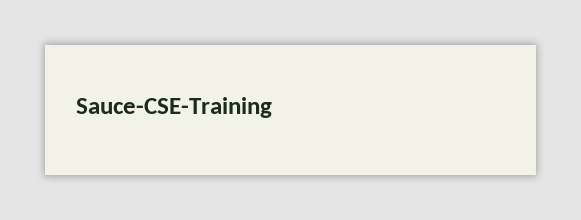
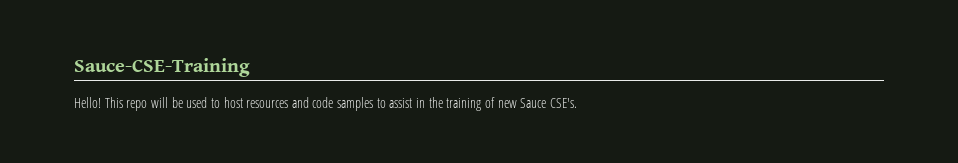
(272, 107) none -> [74,97,577,111] // Hello! This repo will be used to host resources and code samples to assist in the training of new Sauce CSE's.

